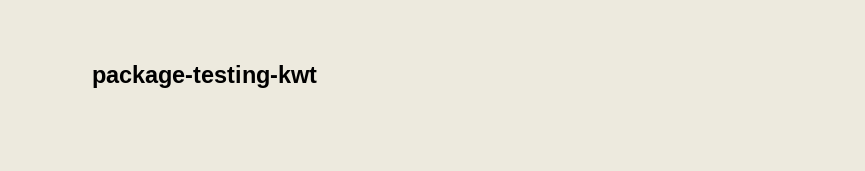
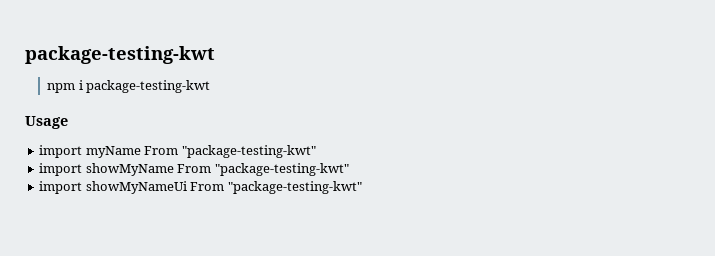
[92,65,317,88] package-testing-kwt -> [25,46,215,64] [47,80,211,93] [25,116,68,129] [39,145,316,158] [39,163,349,176] [39,181,362,194] package-testing-kwt // npm i package-testing-kwt // Usage // import myName From "package-testing-kwt" // import showMyName From "package-testing-kwt" // import showMyNameUi From "package-testing-kwt"

